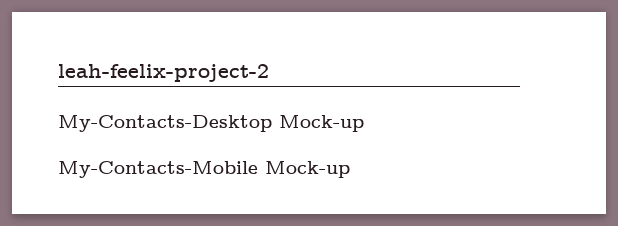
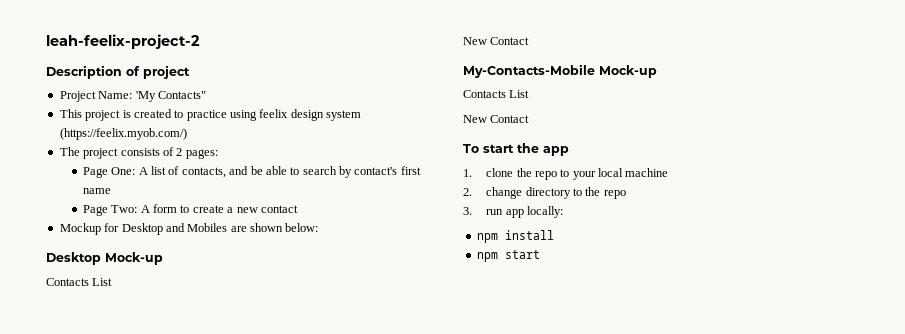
[58,115,364,132] [58,161,350,178] My-Contacts-Desktop Mock-up // My-Contacts-Mobile Mock-up -> [46,65,190,79] [59,91,206,102] [59,109,362,121] [59,128,187,140] [59,147,218,159] [82,166,421,178] [82,188,111,194] [82,204,298,216] [59,223,319,235] [46,252,163,265] [46,278,113,286] [463,37,530,45] [463,64,657,78] [463,90,530,98] [463,115,530,123] [463,143,569,156] [463,168,669,180] [463,187,626,199] [463,206,563,218] [476,230,554,243] [476,250,540,262] Description of project // Project Name: 'My Contacts" // This project is created to practice using feelix design system (https://feelix.myob.com/) // The project consists of 2 pages: // Page One: A list of contacts, and be able to search by contact's first name // Page Two: A form to create a new contact // Mockup for Desktop and Mobiles are shown below: // Desktop Mock-up // Contacts List // New Contact // My-Contacts-Mobile Mock-up // Contacts List // New Contact // To start the app // 1. clone the repo to your local machine // 2. change directory to the repo // 3. run app locally: // npm install // npm start

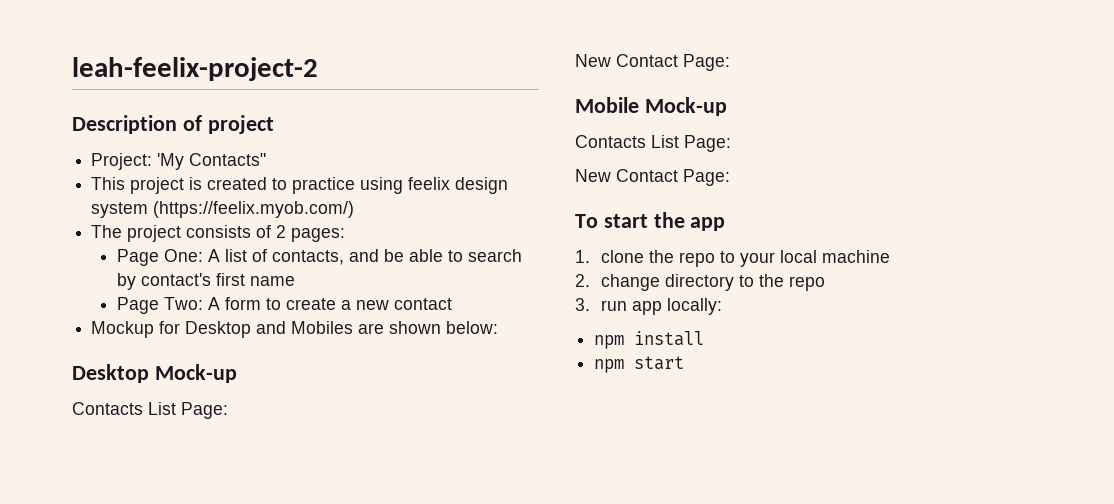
[59,91,133,102] Project Name: -> [91,153,153,170] Project:
[463,37,530,45] [463,64,657,78] [463,90,530,98] [463,115,530,123] // New Contact // My-Contacts-Mobile Mock-up // Contacts List // New Contact -> [181,402,228,419] [575,54,730,71] [575,97,727,116] [575,135,731,152] [575,169,730,186] Page: // New Contact Page: // Mobile Mock-up // Contacts List Page: // New Contact Page:

